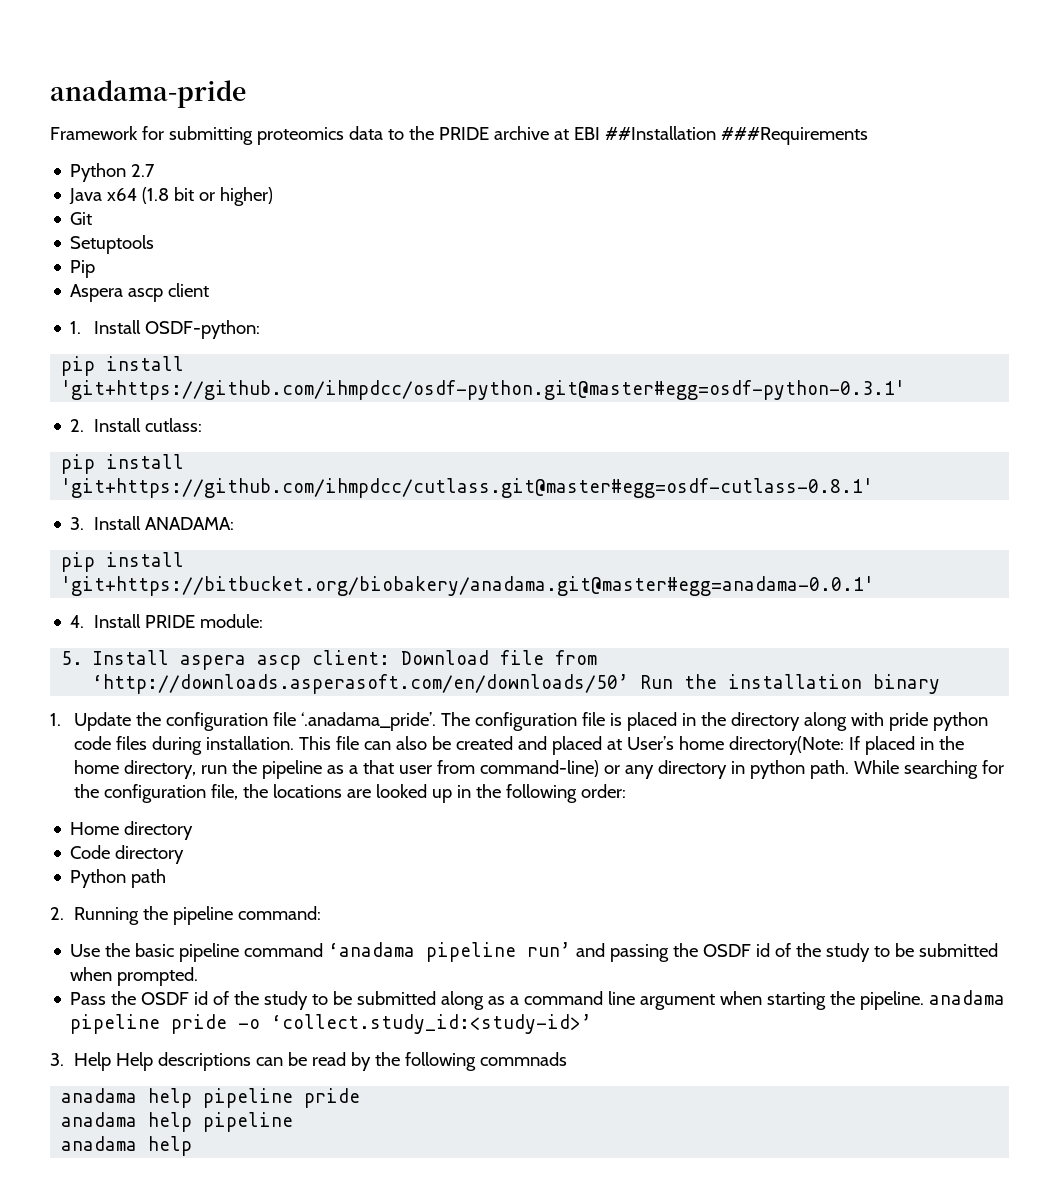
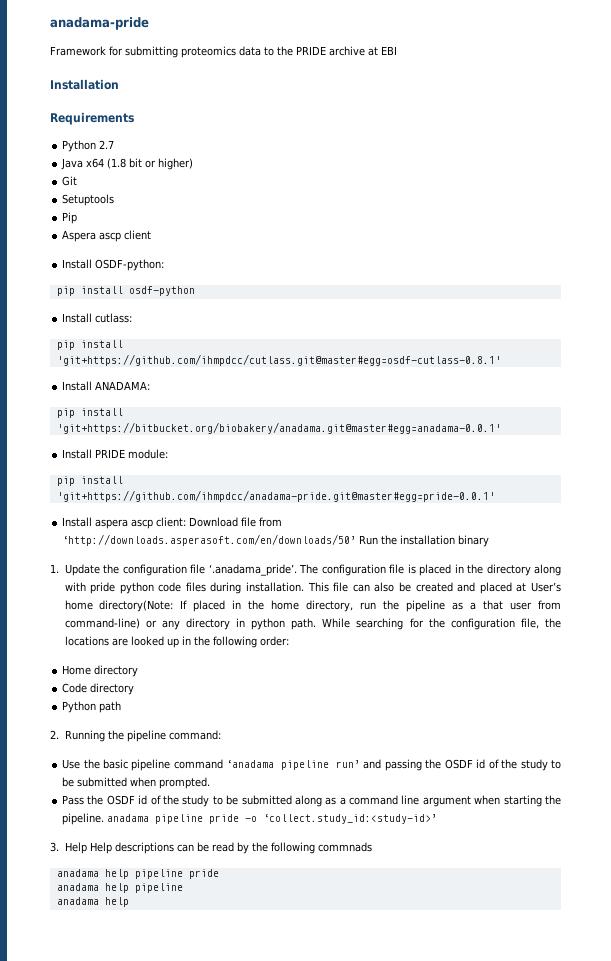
[604,126,868,145] ##Installation ###Requirements -> [50,79,119,90] [50,112,134,125] // Installation // Requirements
[70,321,82,334] 1. -> (152, 235) none
[61,380,906,400] [70,419,85,432] 'git+https://github.com/ihmpdcc/osdf-python.git@master#egg=osdf-python-0.3.1' // 2. -> [128,286,195,296] osdf-python //
[70,517,85,530] 3. -> (501, 360) none
[70,615,85,628] 4. -> (501, 428) none
[61,651,84,665] 5. -> [56,476,123,486] [56,490,495,502] pip install 'git+https://github.com/ihmpdcc/anadama-pride.git@master#egg=pride-0.0.1' //

